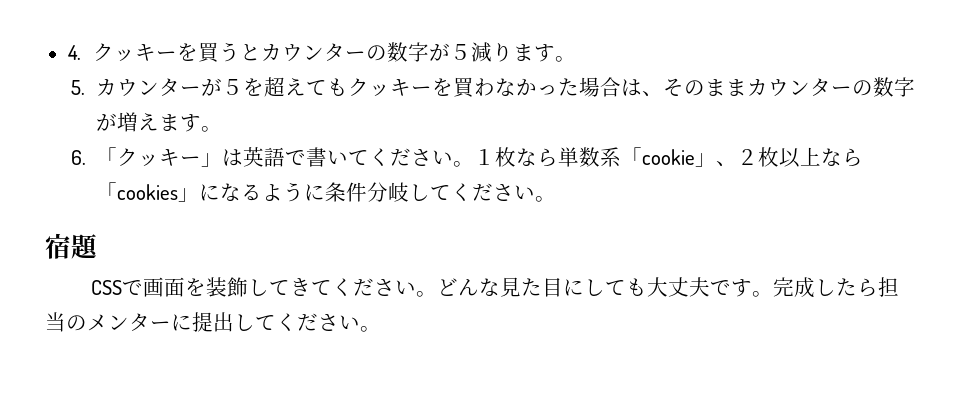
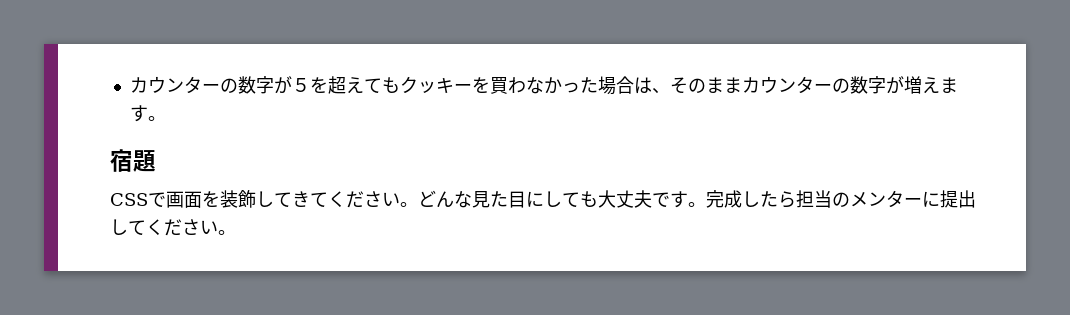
[67,42,262,63] 4.クッキーを買うと -> (129, 85) none
[471,42,577,62] [70,78,244,97] 減ります。 // 5.カウンターが５ -> (310, 85) none
[70,147,864,168] [96,182,557,202] // 6.「クッキー」は英語で書いてください。１枚なら単数系「cookie」、２枚以上なら「cookies」になるように条件分岐してください。 -> (166, 118) none

